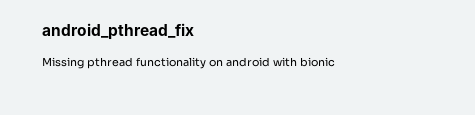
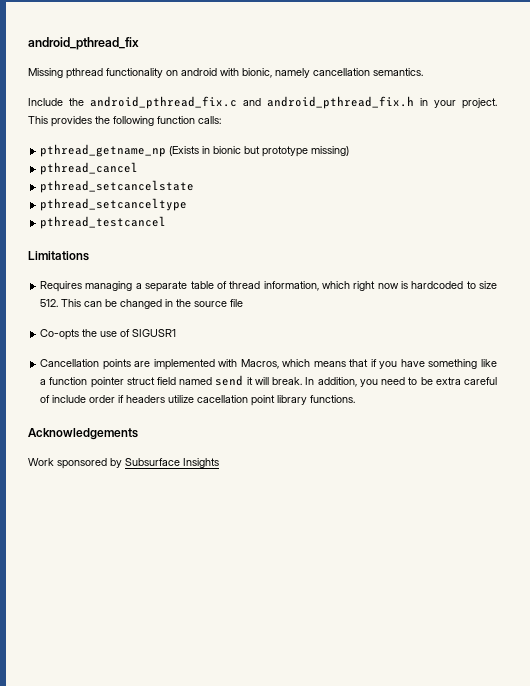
[300,57,335,67] bionic -> [242,68,423,78] [28,96,497,109] [28,116,221,127] [40,144,350,157] [40,162,139,175] [40,180,195,193] [40,198,188,211] [40,216,167,229] [28,251,89,261] [40,281,498,292] [40,299,244,309] [40,329,177,340] [40,359,498,370] [40,375,498,388] [40,395,356,406] [28,428,138,440] [28,458,219,469] bionic, namely cancellation semantics. // Include the android_pthread_fix.c and android_pthread_fix.h in your project. This provides the following function calls: // pthread_getname_np (Exists in bionic but prototype missing) // pthread_cancel // pthread_setcancelstate // pthread_setcanceltype // pthread_testcancel // Limitations // Requires managing a separate table of thread information, which right now is hardcoded to size 512. This can be changed in the source file // Co-opts the use of SIGUSR1 // Cancellation points are implemented with Macros, which means that if you have something like a function pointer struct field named send it will break. In addition, you need to be extra careful of include order if headers utilize cacellation point library functions. // Acknowledgements // Work sponsored by Subsurface Insights

